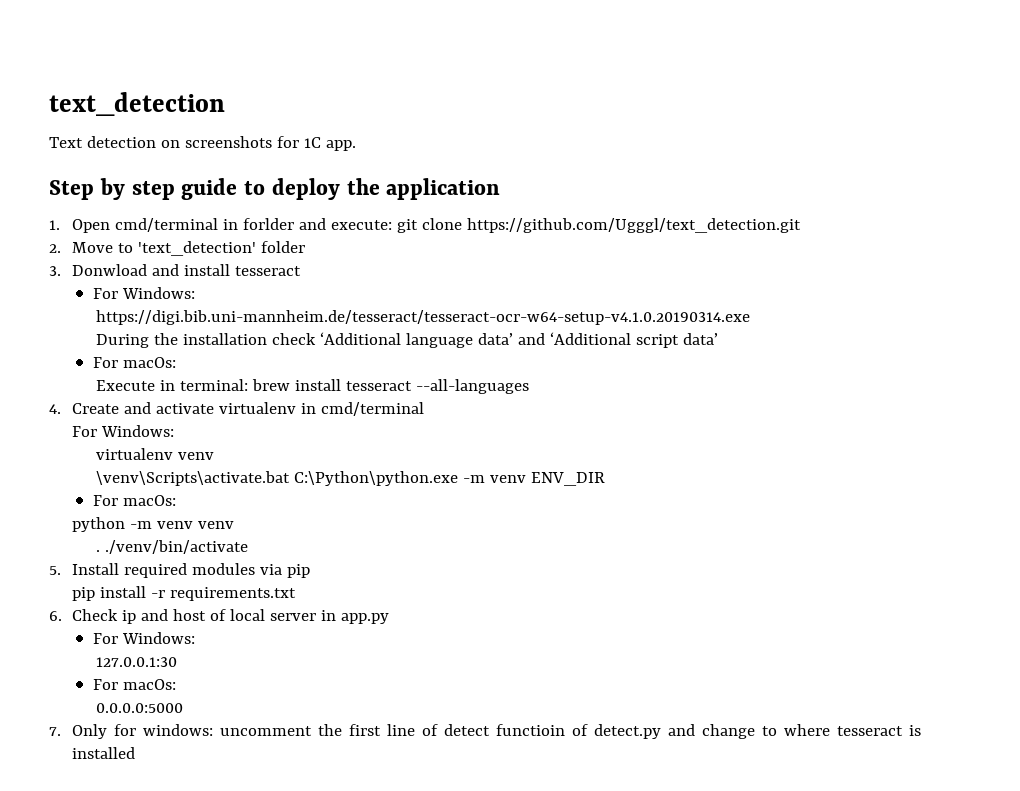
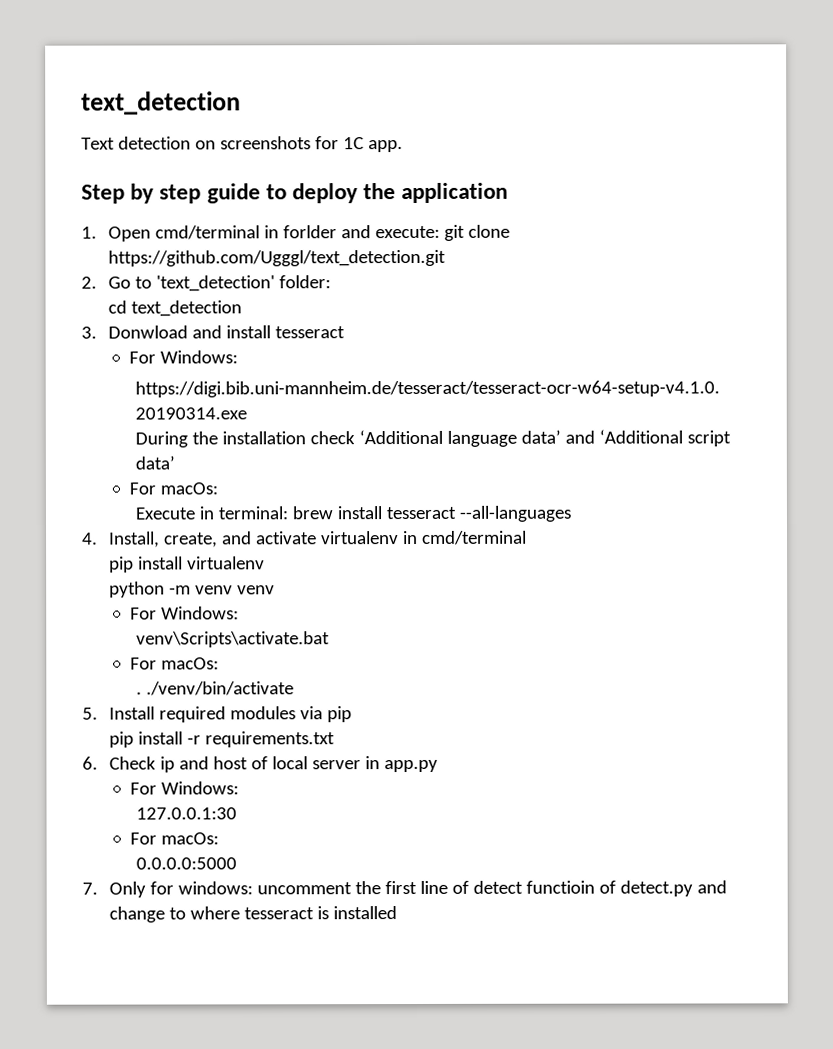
[72,242,114,253] Move -> [108,276,132,289] Go
[261,241,306,253] folder -> [279,275,332,289] [108,300,243,317] folder: // cd text_detection
[72,403,120,414] Create -> [109,531,219,548] Install, create,
[72,425,175,437] [95,448,214,460] [95,471,605,486] [92,495,176,506] For Windows: // virtualenv venv // \venv\Scripts\activate.bat C:\Python\python.exe -m venv ENV_DIR // For macOs: -> [109,556,266,573] pip install virtualenv
(235, 525) none -> [129,606,239,620] [136,631,331,648] [129,657,219,670] // For Windows: // venv\Scripts\activate.bat // For macOs:

